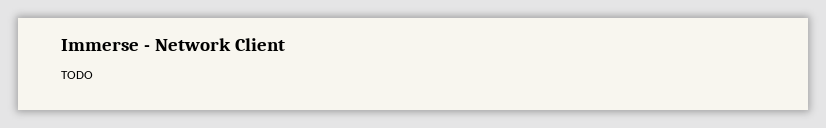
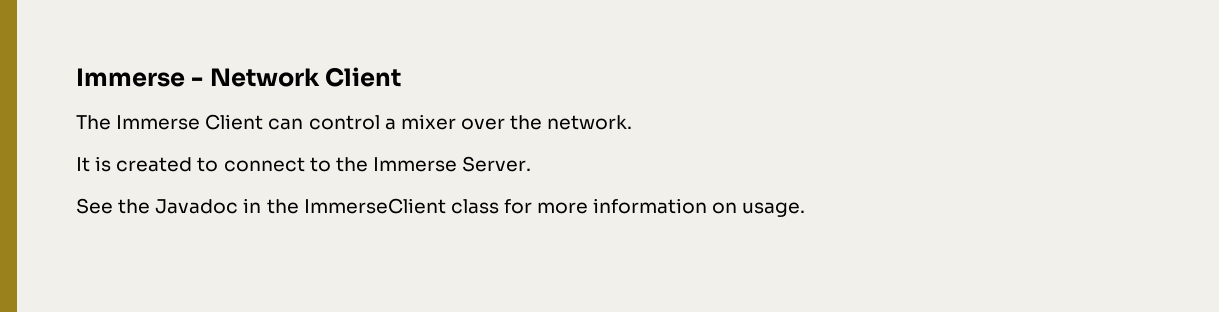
[61,71,93,79] TODO -> [76,114,633,130] [76,156,532,172] [76,198,806,217] The Immerse Client can control a mixer over the network. // It is created to connect to the Immerse Server. // See the Javadoc in the ImmerseClient class for more information on usage.

